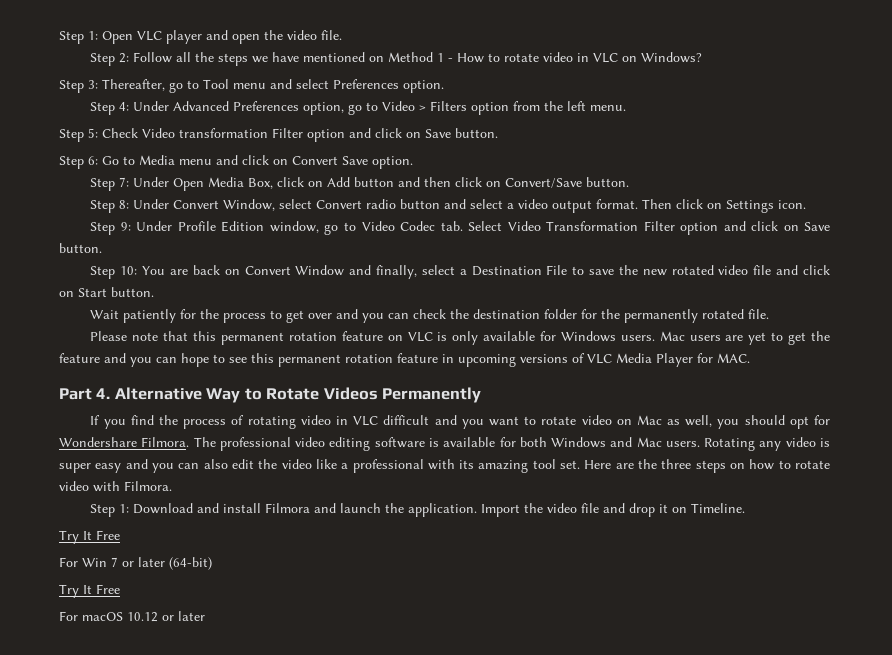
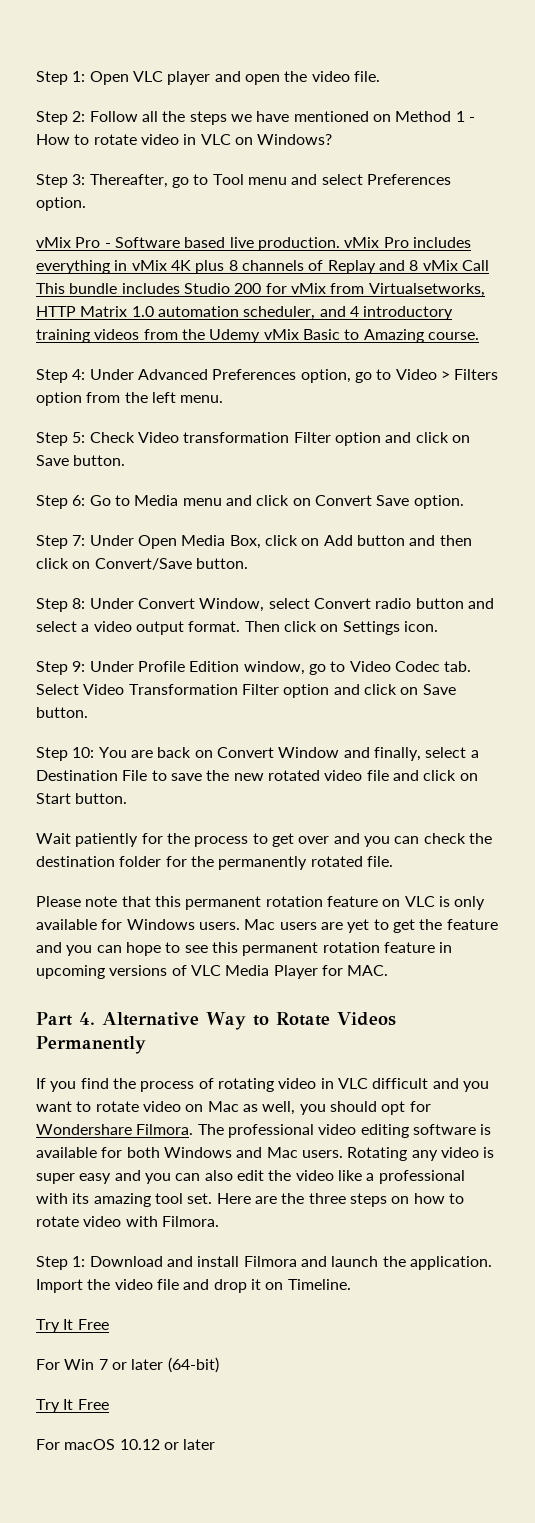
(444, 86) none -> [36,237,471,251] [36,260,489,274] [36,283,485,297] [36,306,454,320] [36,329,479,343] // vMix Pro - Software based live production. vMix Pro includes everything in vMix 4K plus 8 channels of Replay and 8 vMix Call This bundle includes Studio 200 for vMix from Virtualsetworks, HTTP Matrix 1.0 automation scheduler, and 4 introductory training videos from the Udemy vMix Basic to Amazing course.

